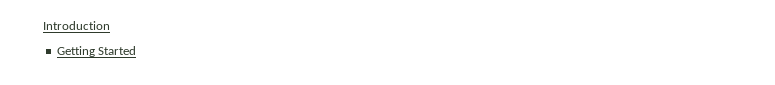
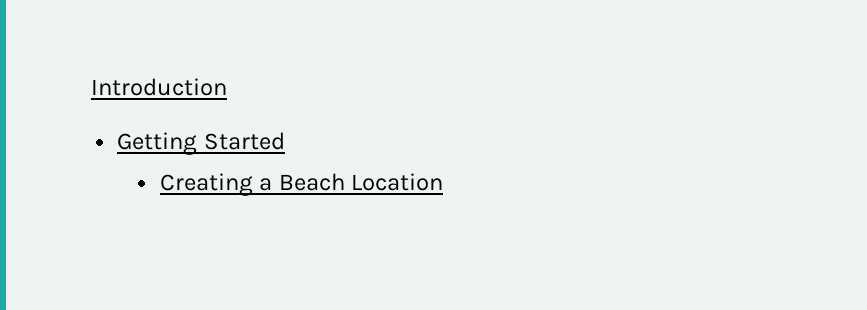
(137, 50) none -> [159,173,444,196] // Creating a Beach Location

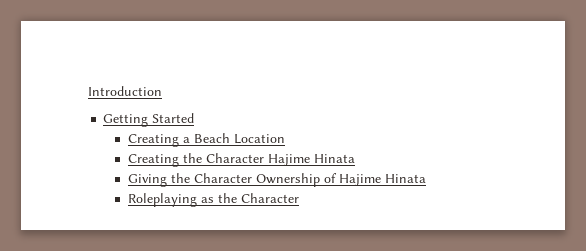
(444, 182) none -> [127,153,355,167] [127,173,426,187] [127,193,299,207] // Creating the Character Hajime Hinata // Giving the Character Ownership of Hajime Hinata // Roleplaying as the Character

